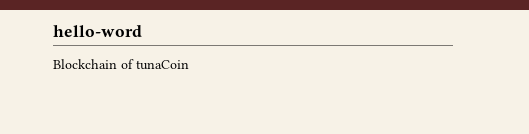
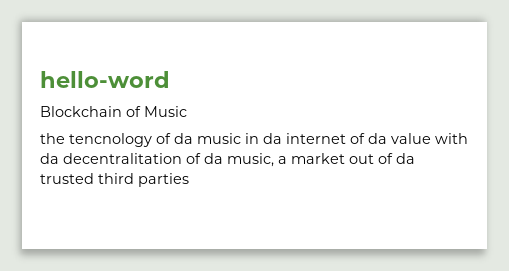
[136,60,189,70] tunaCoin -> [144,106,187,117] [40,133,468,147] [40,153,415,167] [40,173,189,187] Music // the tencnology of da music in da internet of da value with da decentralitation of da music, a market out of da trusted third parties

